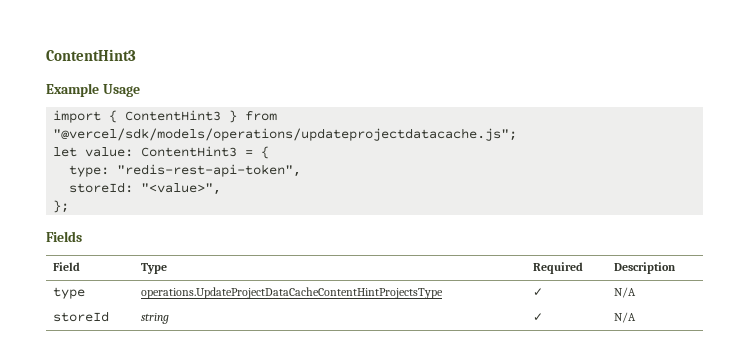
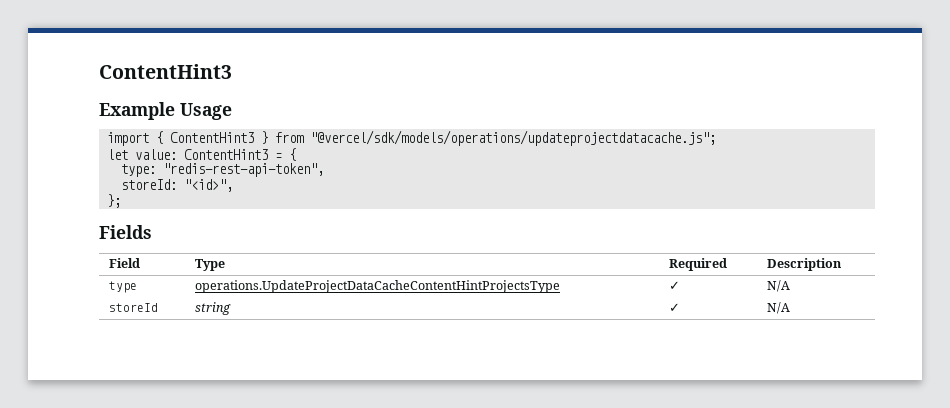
[141,183,222,195] "<value>", -> [184,179,234,192] "<id>",

